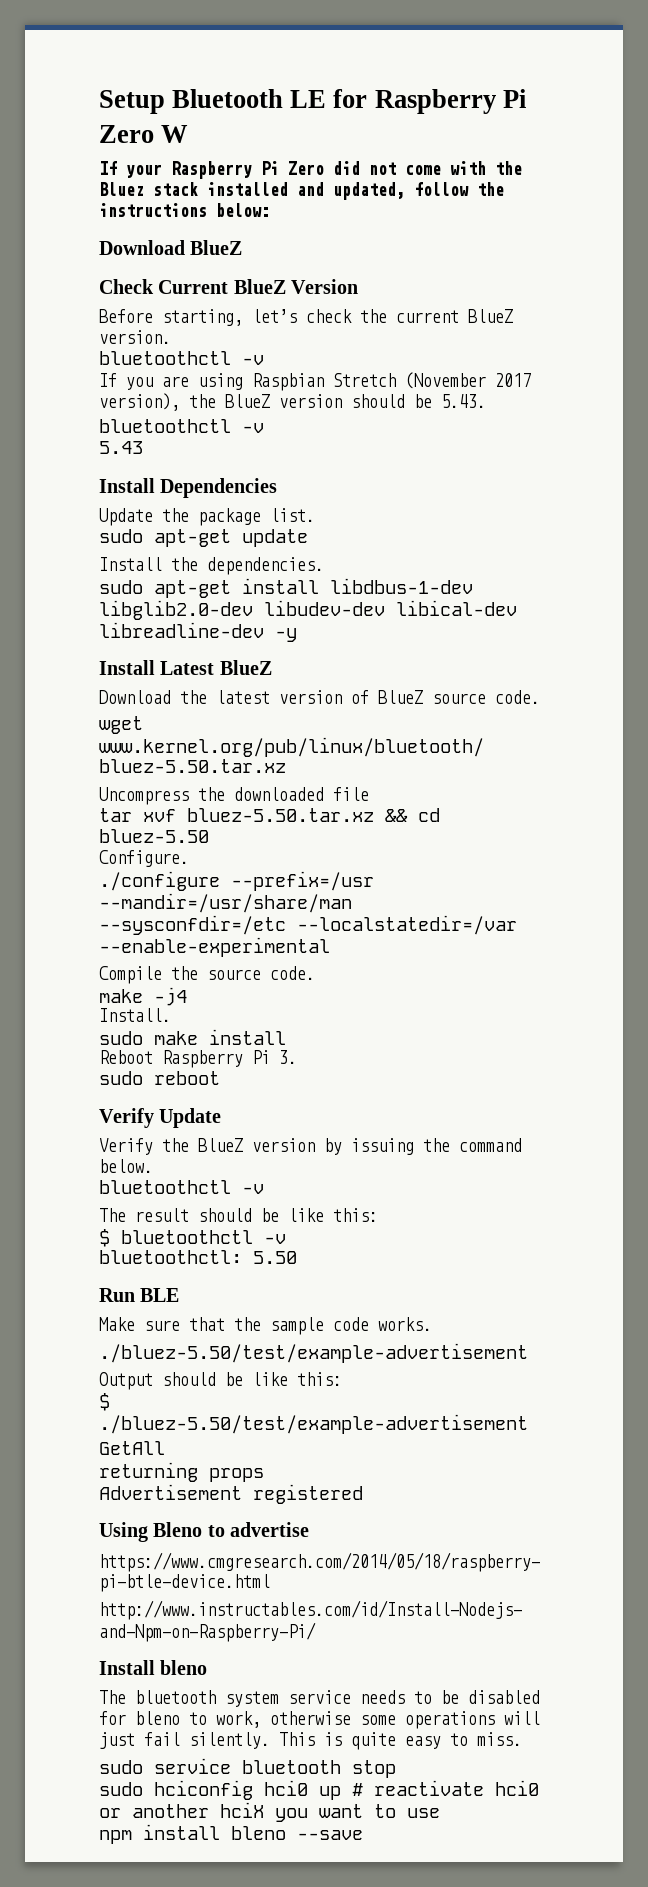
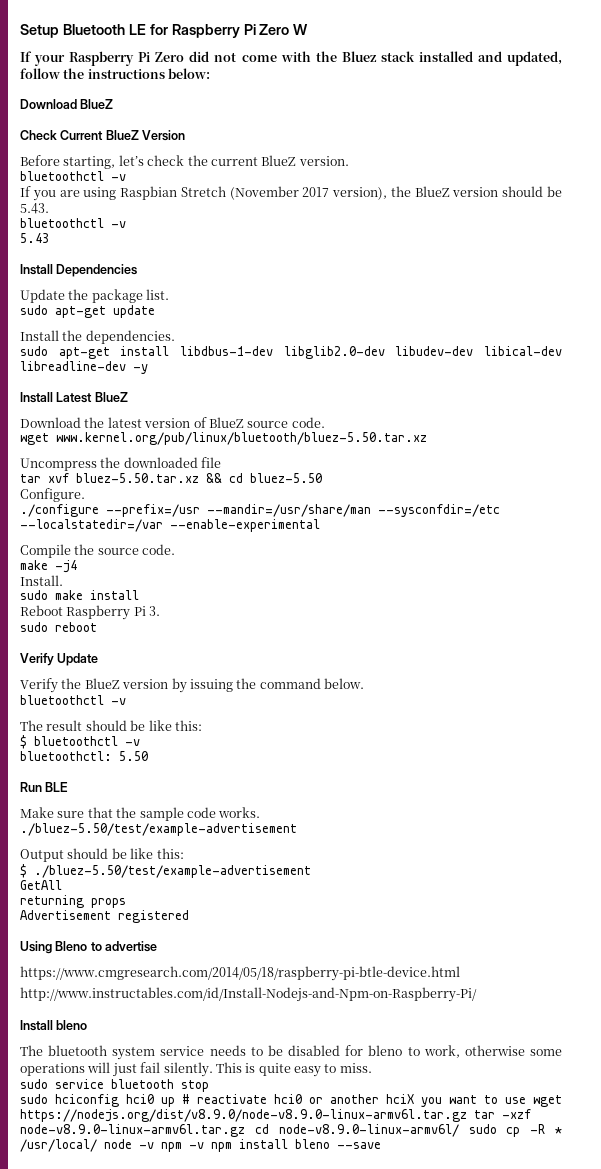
(440, 1813) // -> [533,1095,562,1107] [20,1109,531,1122] [20,1124,562,1137] [20,1139,204,1152] wget https://nodejs.org/dist/v8.9.0/node-v8.9.0-linux-armv6l.tar.gz tar -xzf node-v8.9.0-linux-armv6l.tar.gz cd node-v8.9.0-linux-armv6l/ sudo cp -R * /usr/local/ node -v npm -v

